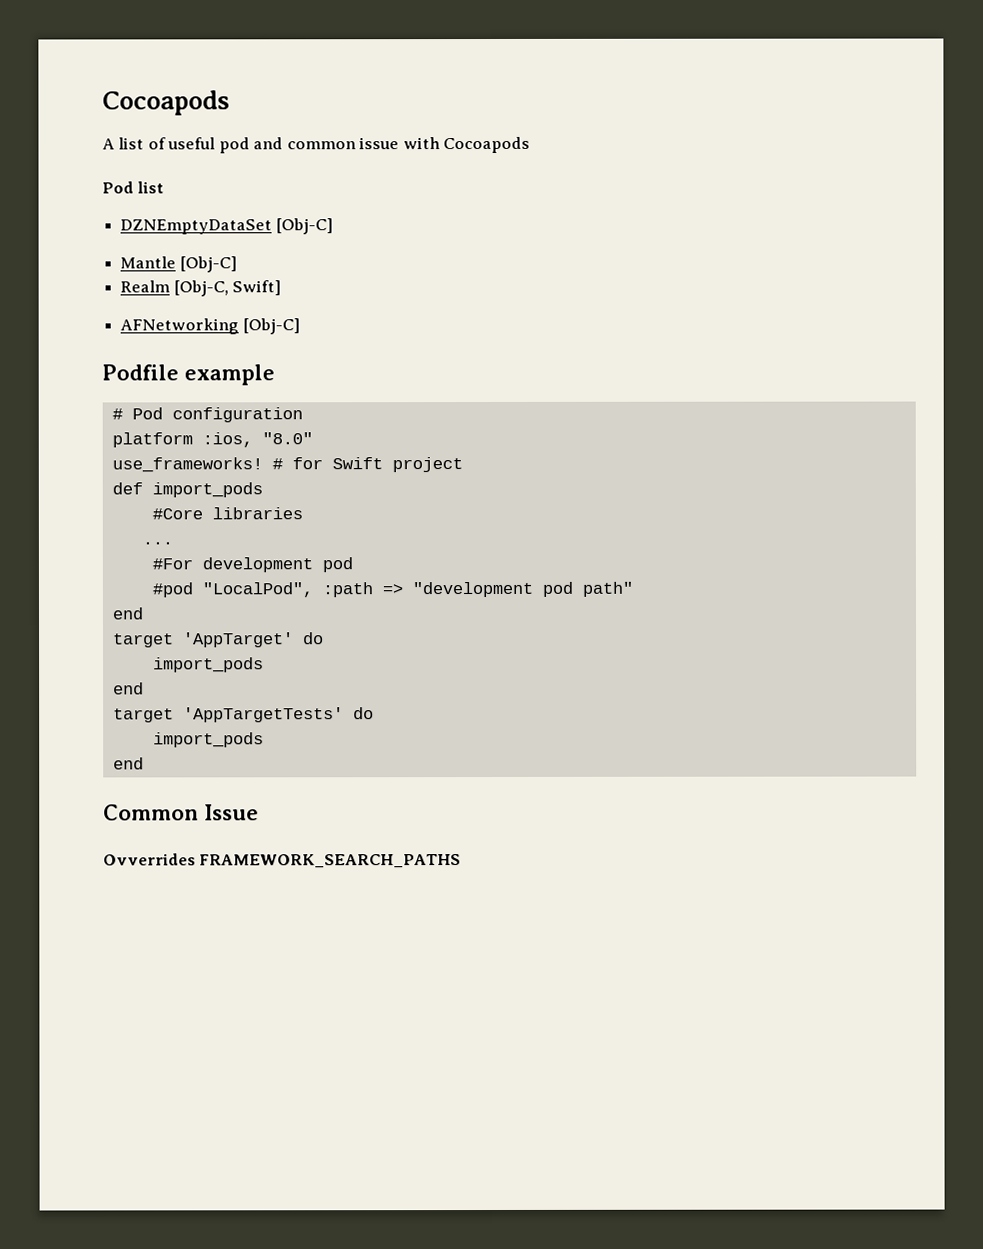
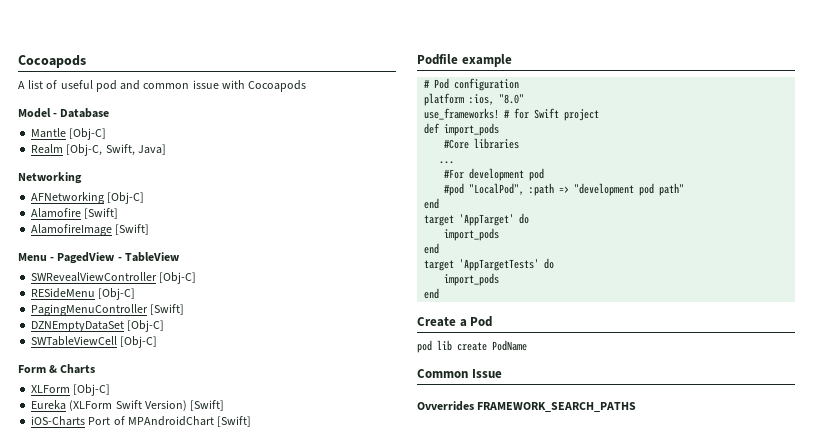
[102,181,165,194] [120,218,333,235] Pod list // DZNEmptyDataSet [Obj-C] -> [18,108,110,118] Model - Database
[232,280,282,296] Swift] -> [105,144,166,156] [18,172,82,184] Swift, Java] // Networking
(300, 326) none -> [31,208,119,219] [31,224,150,236] [18,252,180,264] [31,272,197,284] [31,288,136,300] [31,304,185,316] [31,320,165,332] [31,336,158,348] [18,364,96,374] [31,384,111,396] [31,400,225,411] [31,416,252,427] // Alamofire [Swift] // AlamofireImage [Swift] // Menu - PagedView - TableView // SWRevealViewController [Obj-C] // RESideMenu [Obj-C] // PagingMenuController [Swift] // DZNEmptyDataSet [Obj-C] // SWTableViewCell [Obj-C] // Form & Charts // XLForm [Obj-C] // Eureka (XLForm Swift Version) [Swift] // iOS-Charts Port of MPAndroidChart [Swift]
(144, 763) none -> [417,316,493,327] [417,340,527,353] // Create a Pod // pod lib create PodName

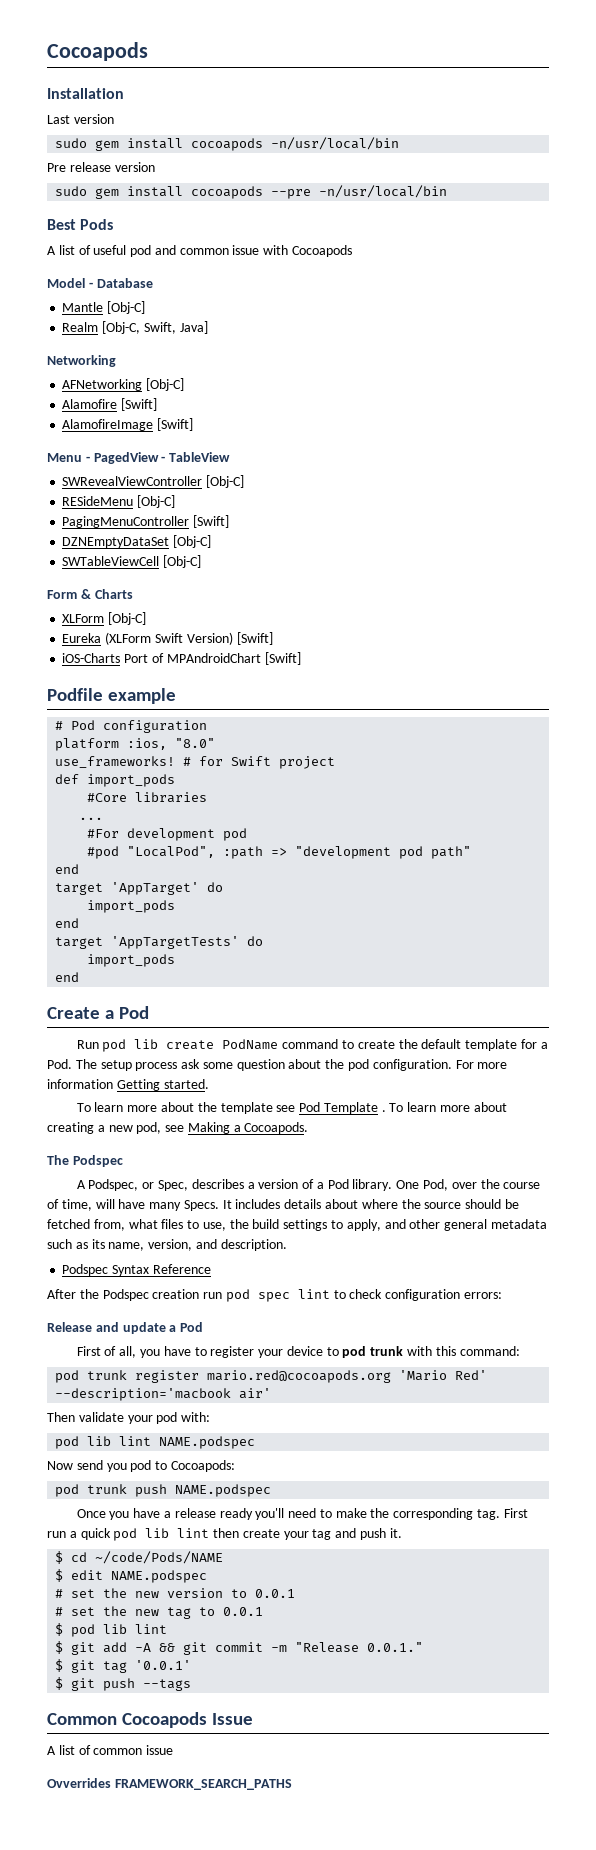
[18,55,86,68] Cocoapods -> [47,42,148,61] [47,88,124,99] [47,114,114,124] [55,137,400,151] [47,162,155,172] [55,185,448,199] [47,219,114,230] Cocoapods // Installation // Last version // sudo gem install cocoapods -n/usr/local/bin // Pre release version // sudo gem install cocoapods --pre -n/usr/local/bin // Best Pods
(493, 321) none -> [76,1040,99,1049] Run
(527, 345) none -> [282,1039,548,1051] [47,1059,508,1071] [47,1079,209,1091] [76,1102,507,1114] [47,1122,309,1134] [47,1155,123,1167] [76,1179,541,1191] [47,1199,519,1211] [47,1219,547,1231] [47,1239,287,1251] [62,1264,211,1276] [47,1289,503,1302] [47,1322,204,1334] [76,1346,520,1358] [55,1370,488,1383] [55,1388,272,1401] [47,1412,211,1424] [55,1436,256,1449] [47,1460,235,1472] [55,1484,272,1497] [76,1508,528,1520] [47,1528,402,1541] [55,1551,224,1564] [55,1569,208,1583] [55,1588,296,1598] [55,1606,264,1619] [55,1623,168,1637] [55,1641,424,1655] [55,1659,192,1673] [55,1677,192,1691] command to create the default template for a Pod. The setup process ask some question about the pod configuration. For more information Getting started. // To learn more about the template see Pod Template . To learn more about creating a new pod, see Making a Cocoapods. // The Podspec // A Podspec, or Spec, describes a version of a Pod library. One Pod, over the course of time, will have many Specs. It includes details about where the source should be fetched from, what files to use, the build settings to apply, and other general metadata such as its name, version, and description. // Podspec Syntax Reference // After the Podspec creation run pod spec lint to check configuration errors: // Release and update a Pod // First of all, you have to register your device to pod trunk with this command: // pod trunk register mario.red@cocoapods.org 'Mario Red' --description='macbook air' // Then validate your pod with: // pod lib lint NAME.podspec // Now send you pod to Cocoapods: // pod trunk push NAME.podspec // Once you have a release ready you'll need to make the corresponding tag. First run a quick pod lib lint then create your tag and push it. // $ cd ~/code/Pods/NAME // $ edit NAME.podspec // # set the new version to 0.0.1 // # set the new tag to 0.0.1 // $ pod lib lint // $ git add -A && git commit -m "Release 0.0.1." // $ git tag '0.0.1' // $ git push --tags
(468, 373) none -> [122,1712,208,1728] Cocoapods
(502, 373) none -> [47,1745,174,1755] // A list of common issue

